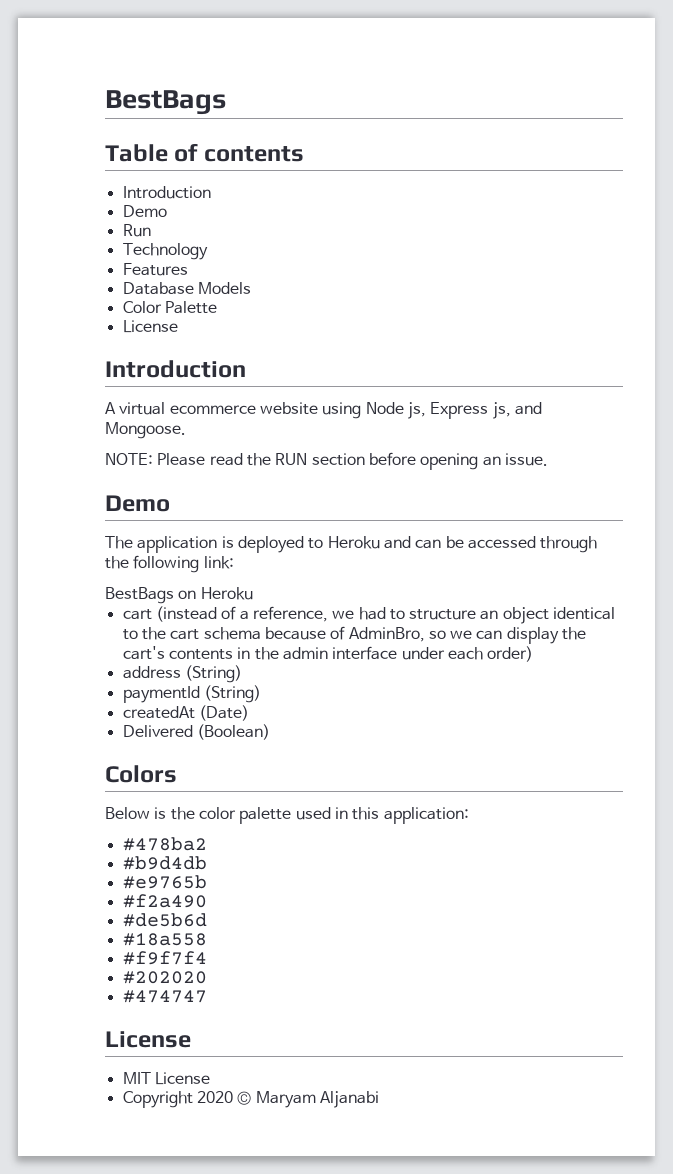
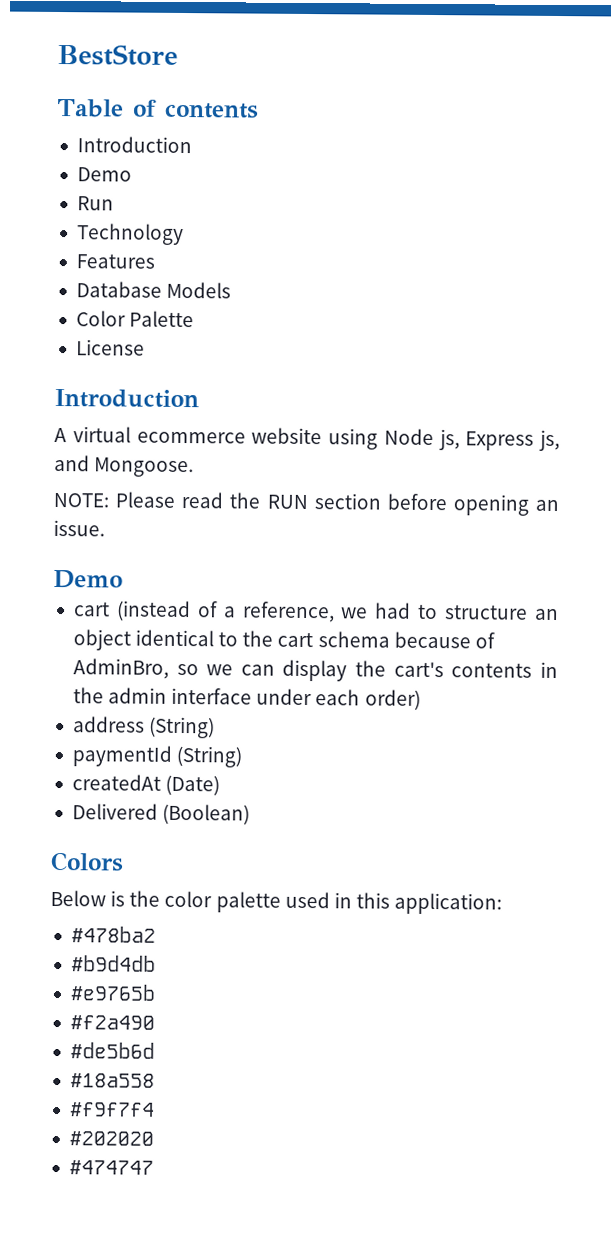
[105,90,226,115] BestBags -> [57,43,178,66] BestStore
[105,536,598,553] [105,555,234,573] [105,587,253,604] // The application is deployed to Heroku and can be accessed through the following link: // BestBags on Heroku -> (123, 579) none
[105,1031,191,1048] [122,1072,210,1085] [122,1091,379,1108] // License // MIT License // Copyright 2020 © Maryam Aljanabi -> (154, 1167) none

